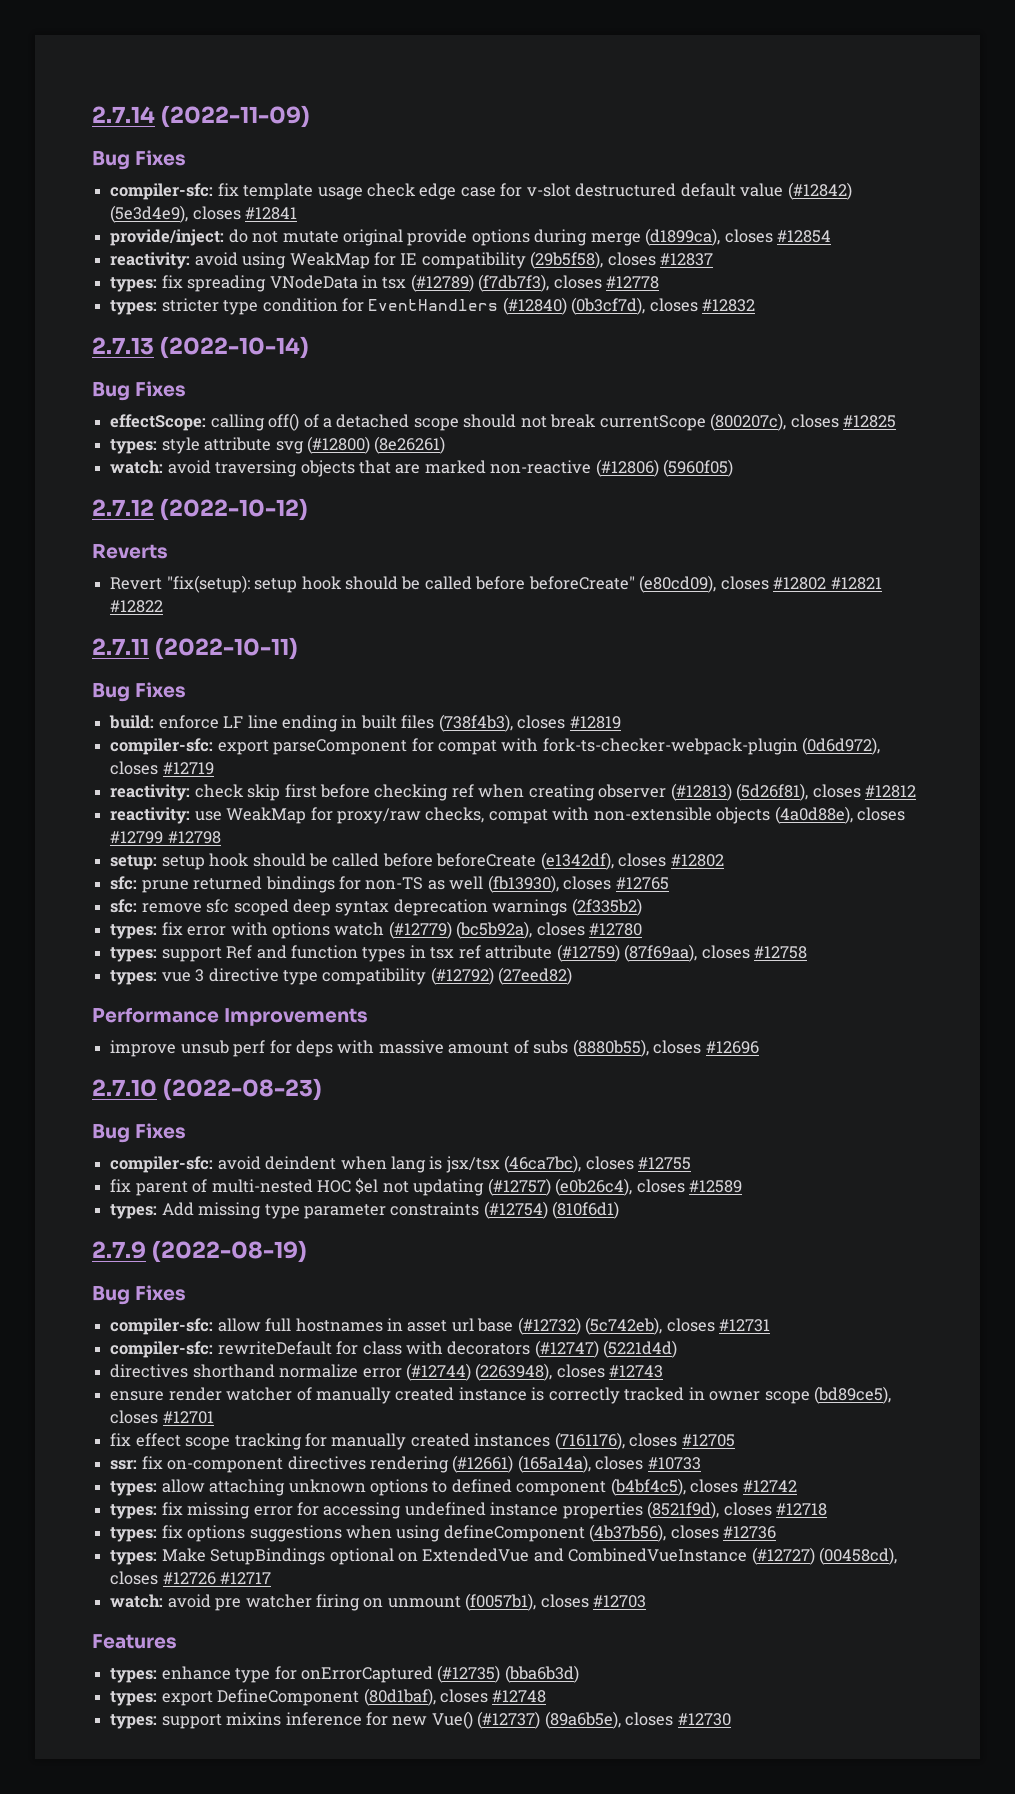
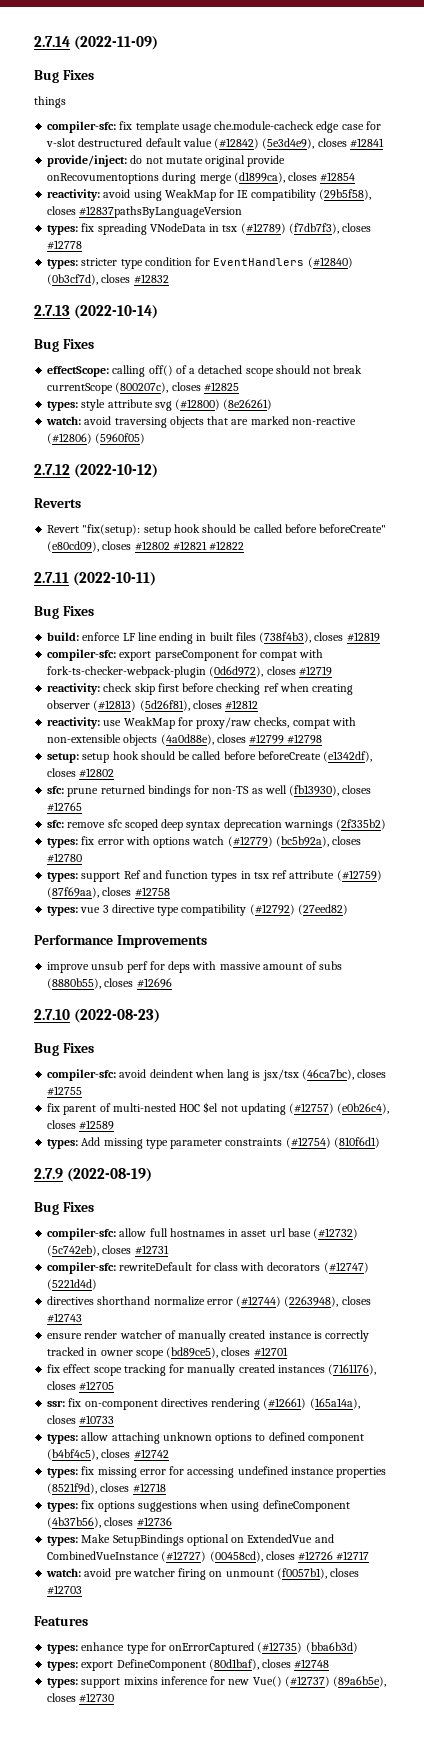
(187, 158) none -> [34,96,66,108] // things
[366,183,416,197] check -> [214,121,315,130] che.module-cacheck
[471,229,530,246] options -> [47,173,160,184] onRecovumentoptions
[660,253,714,266] #12837 -> [79,206,243,218] #12837pathsByLanguageVersion

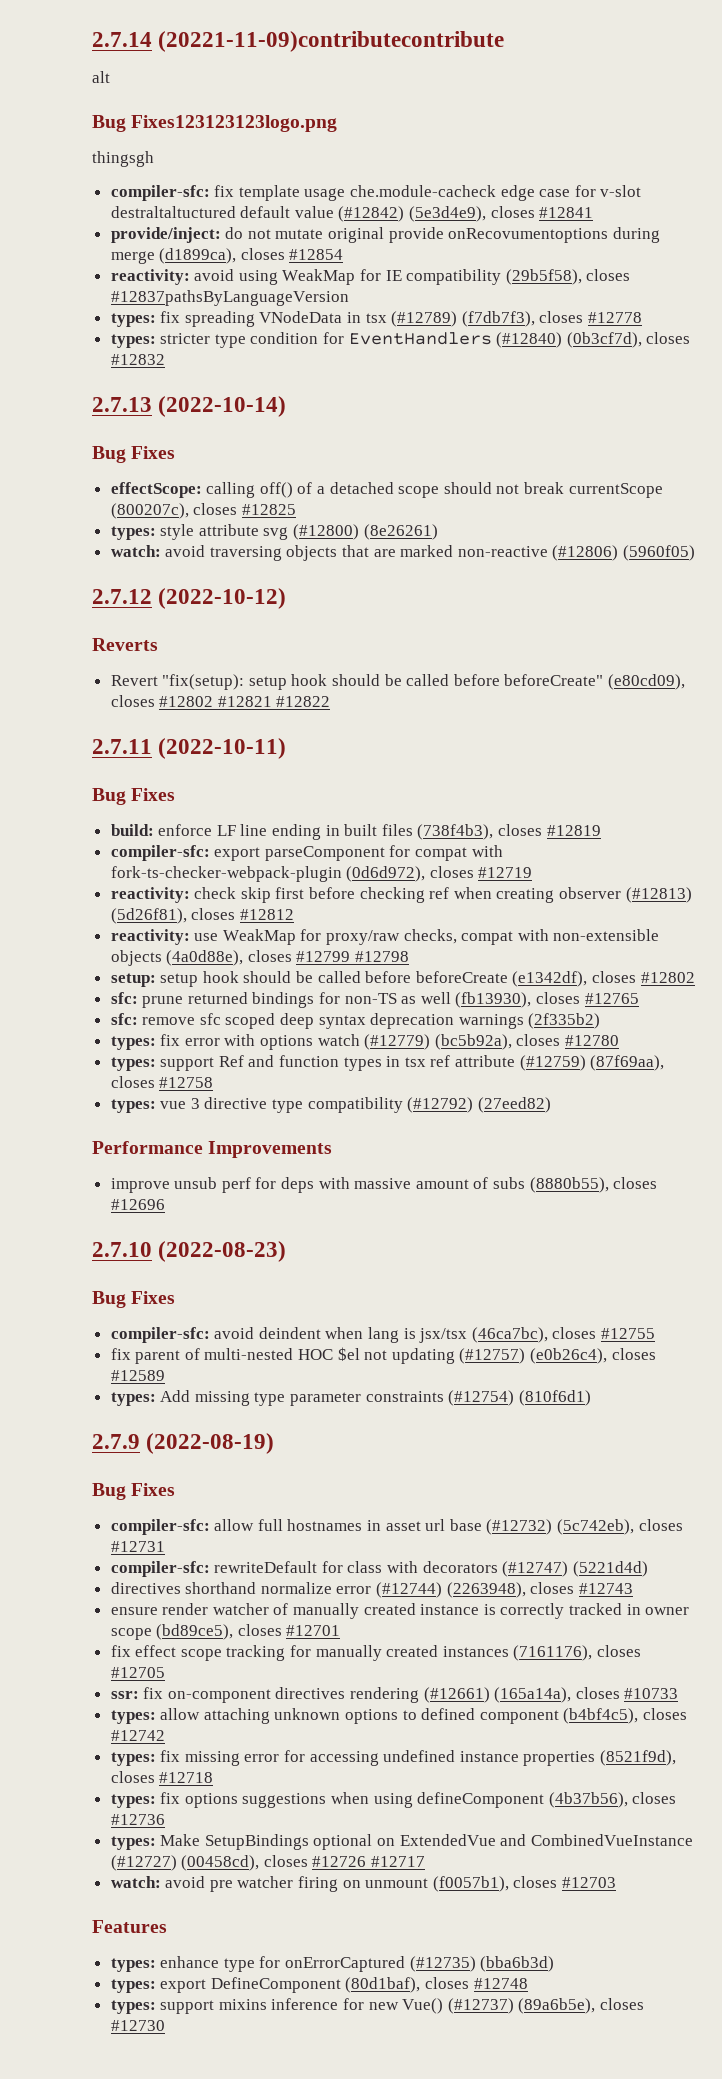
[74,36,159,50] [34,70,94,83] [34,96,66,108] (2022-11-09) // Bug Fixes // things -> [158,31,505,52] [92,71,110,83] [92,115,338,132] [92,151,154,167] (20221-11-09)contributecontribute // alt // Bug Fixes123123123logo.png // thingsgh
[78,138,143,147] destructured -> [110,206,236,218] destraltaltuctured

